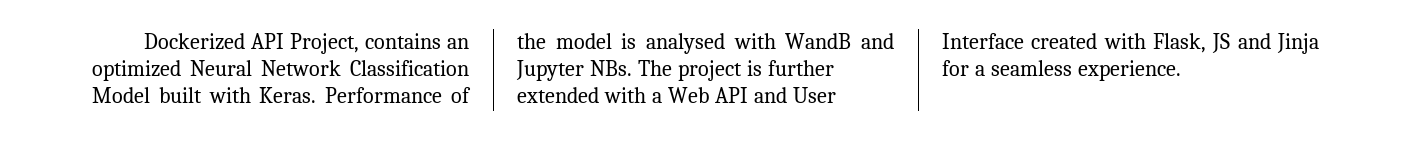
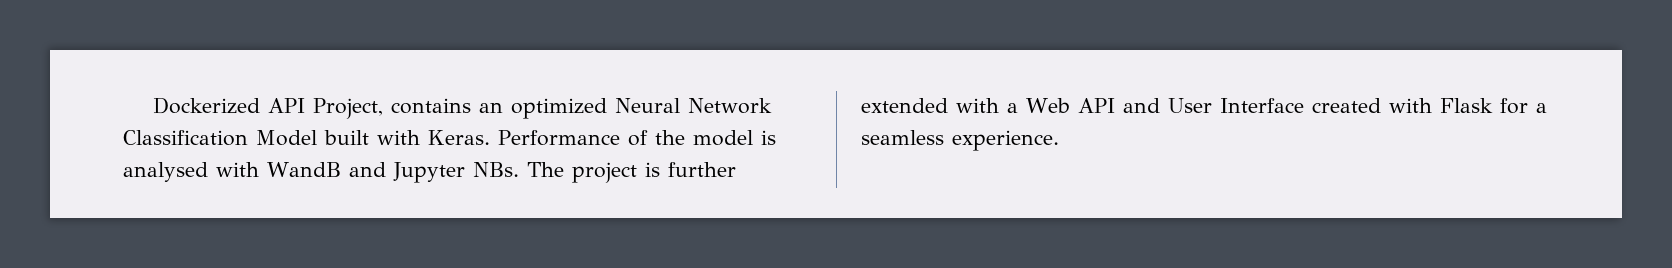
[1153,33,1319,54] Flask, JS and Jinja -> [1439,98,1493,113] Flask

